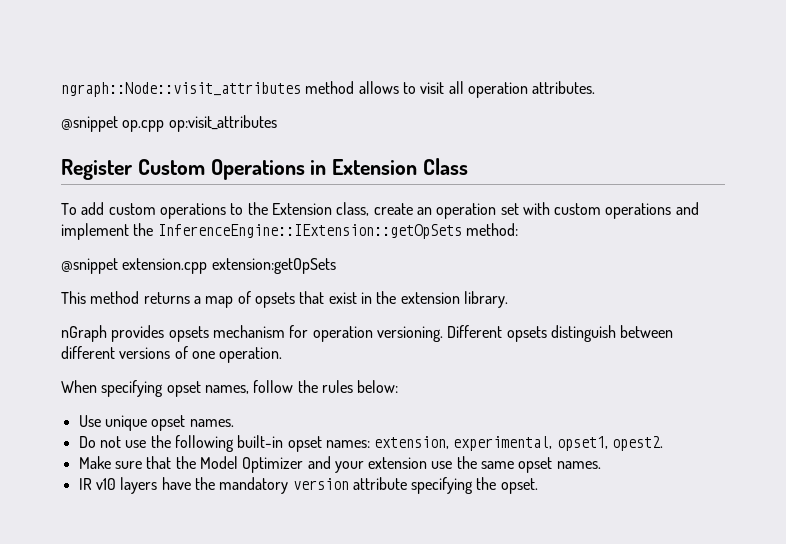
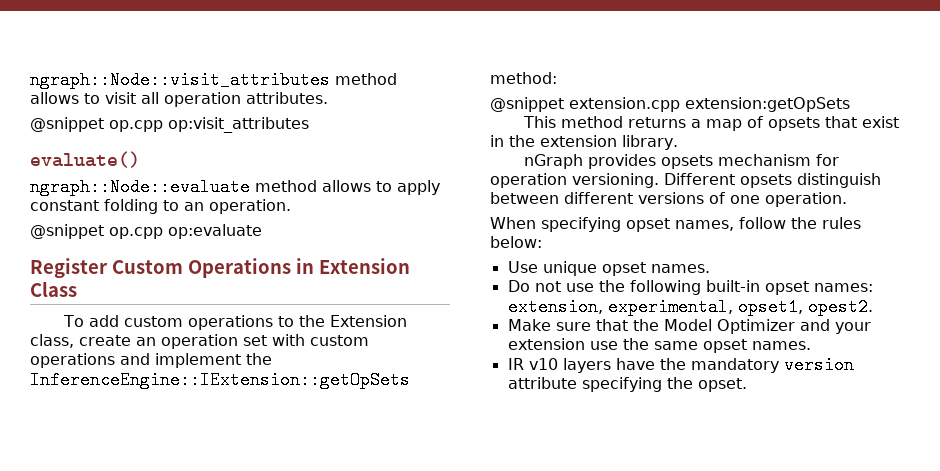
(277, 123) none -> [30,151,140,168] [30,178,440,196] [30,199,291,214] [30,224,262,239] // evaluate() // ngraph::Node::evaluate method allows to apply constant folding to an operation. // @snippet op.cpp op:evaluate

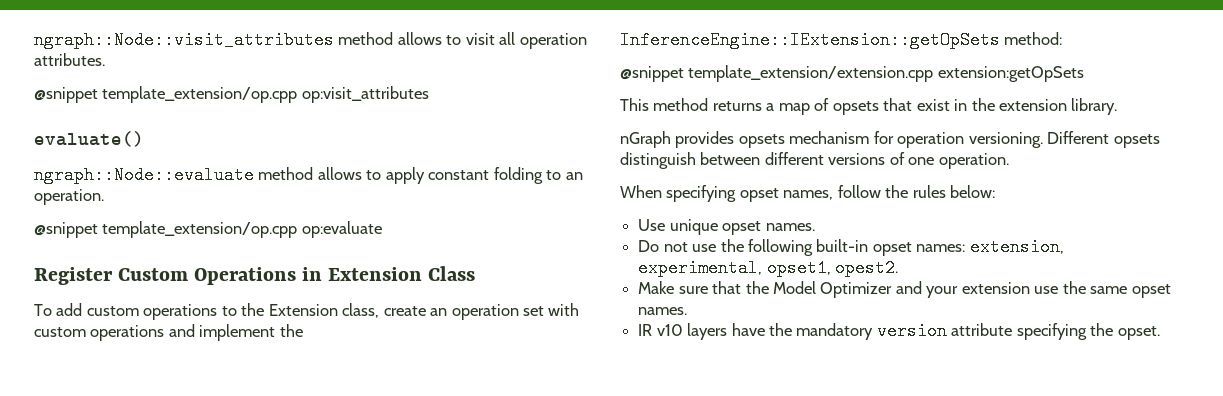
[109,120,163,132] op.cpp -> [102,86,298,103] template_extension/op.cpp
[109,227,163,239] op.cpp -> [102,221,298,238] template_extension/op.cpp
[569,97,680,112] extension.cpp -> [688,65,934,82] template_extension/extension.cpp

